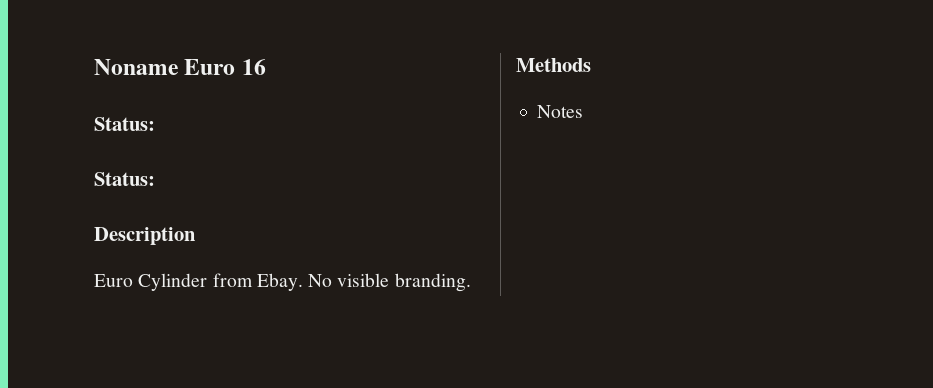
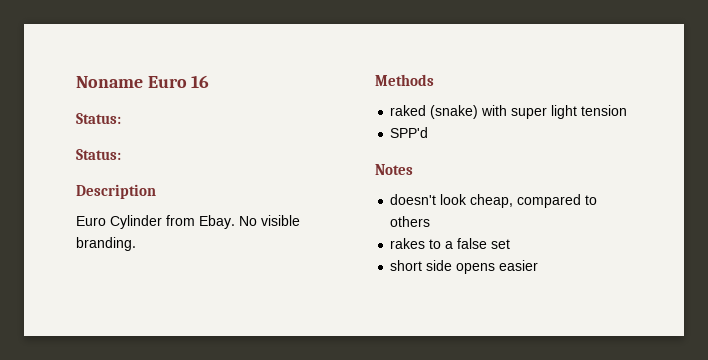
[537,105,584,118] Notes -> [390,105,628,119] [390,127,429,138] [375,164,413,175] [390,194,598,208] [390,216,431,227] [390,238,511,249] [390,260,539,274] raked (snake) with super light tension // SPP'd // Notes // doesn't look cheap, compared to others // rakes to a false set // short side opens easier

